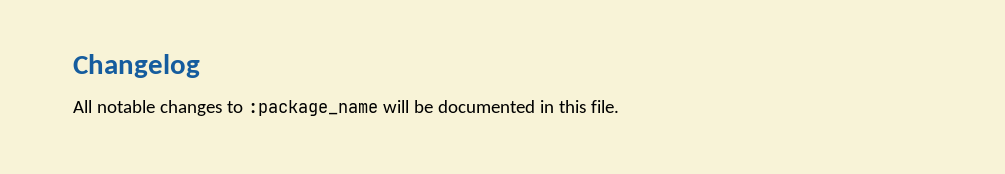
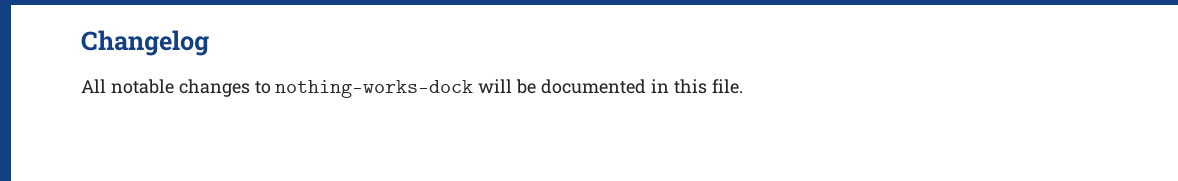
[247,100,378,116] :package_name -> [275,80,474,98] nothing-works-dock

